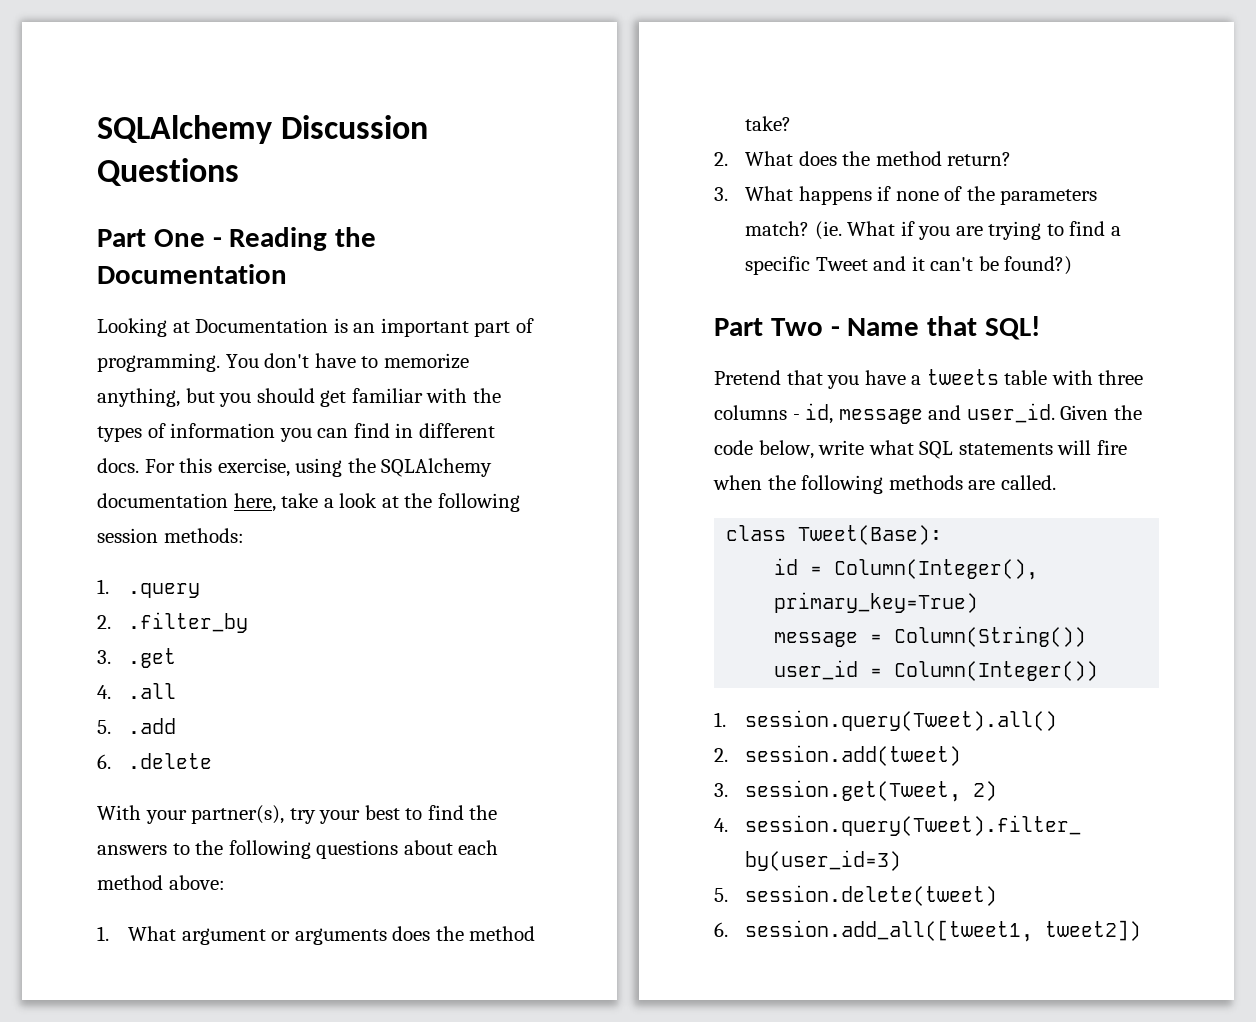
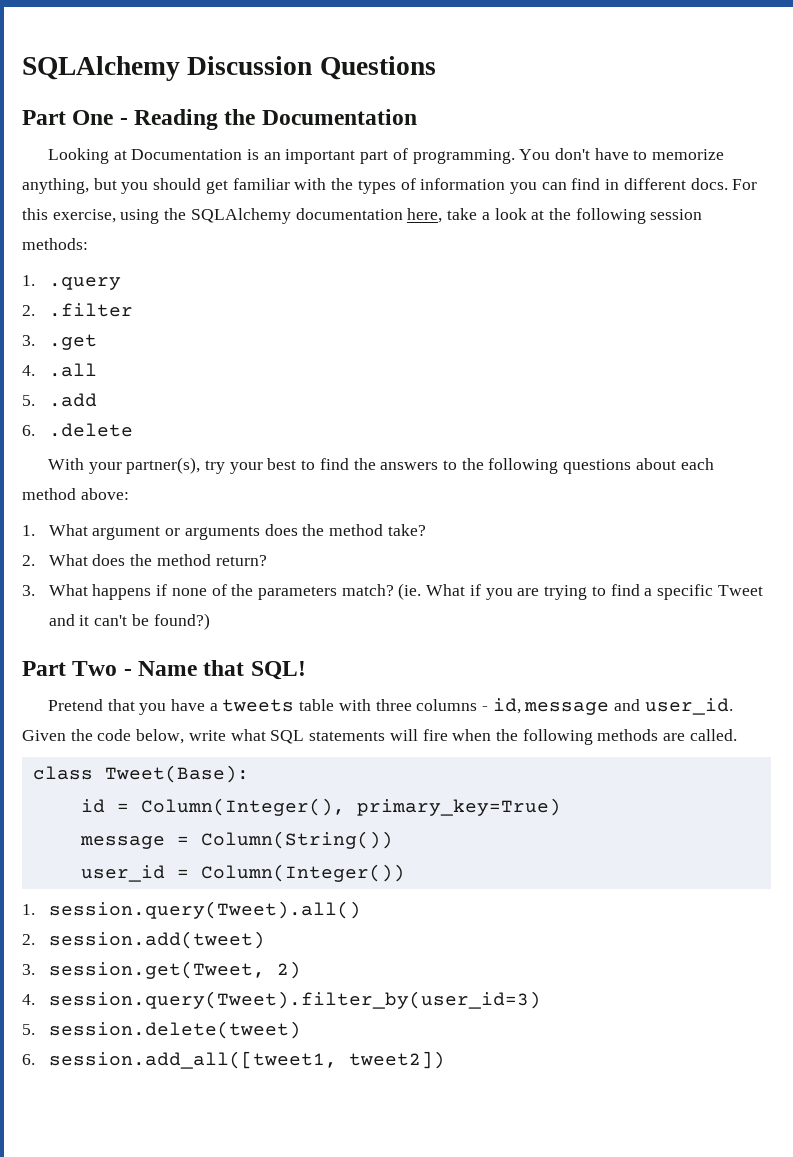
[127,612,248,633] .filter_by -> [48,303,133,317] .filter

